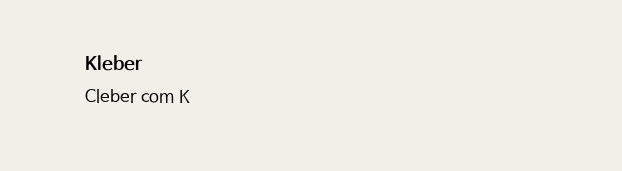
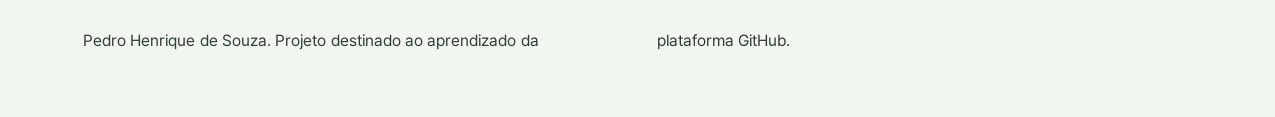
[85,55,143,71] [85,89,190,103] Kleber // Cleber com K -> [83,34,791,50] Pedro Henrique de Souza. Projeto destinado ao aprendizado da plataforma GitHub.

